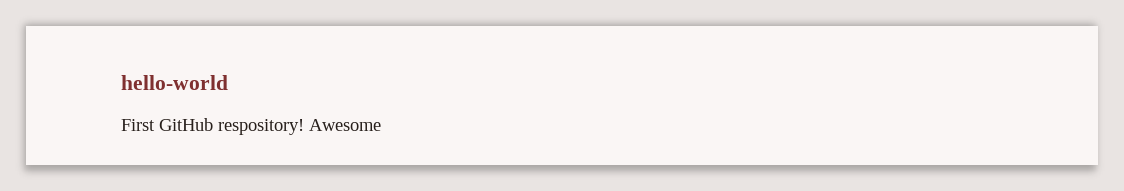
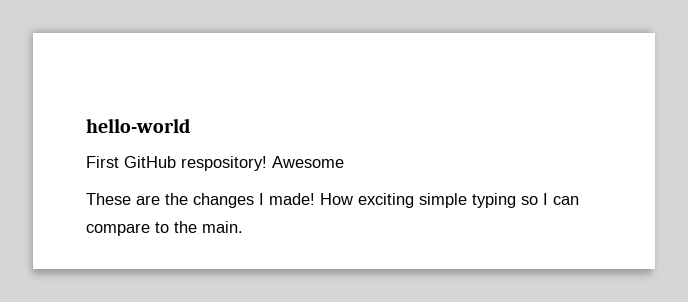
(381, 125) none -> [86,193,579,208] [86,221,243,236] // These are the changes I made! How exciting simple typing so I can compare to the main.

